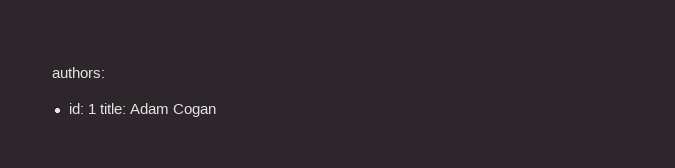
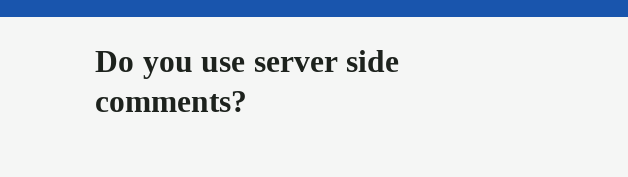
[52,67,105,78] [68,103,216,117] authors: // id: 1 title: Adam Cogan -> [95,50,400,79] [95,91,247,112] Do you use server side comments?

